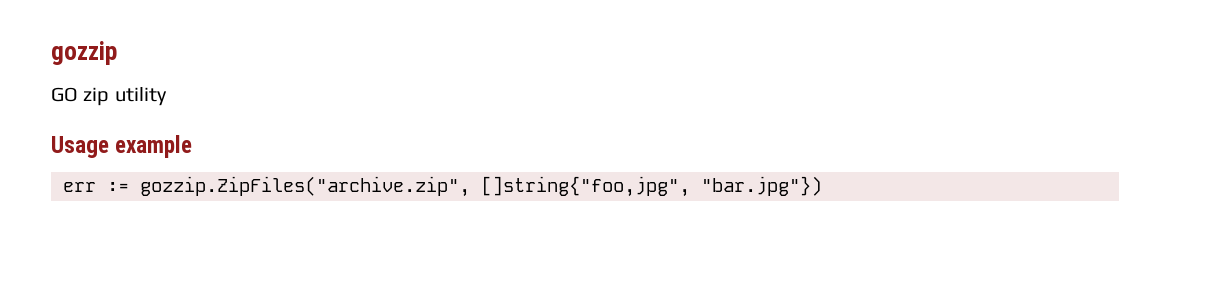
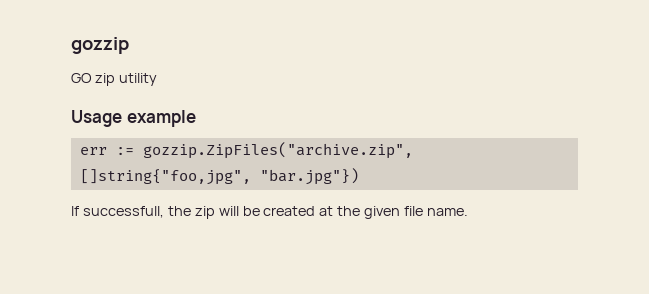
(822, 186) none -> [71,206,469,219] // If successfull, the zip will be created at the given file name.

